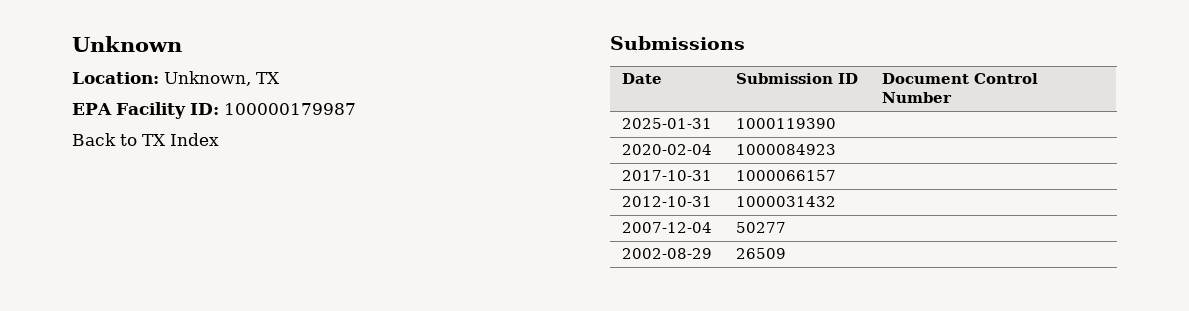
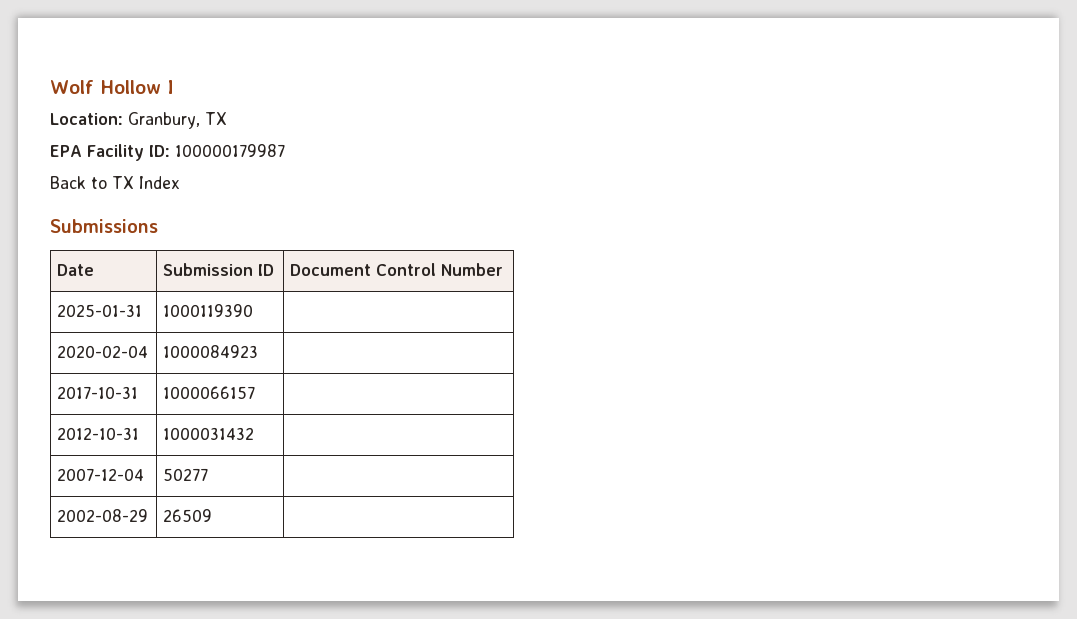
[72,36,182,52] Unknown -> [50,80,174,94] Wolf Hollow I
[164,71,251,86] Unknown, -> [128,112,200,129] Granbury,

